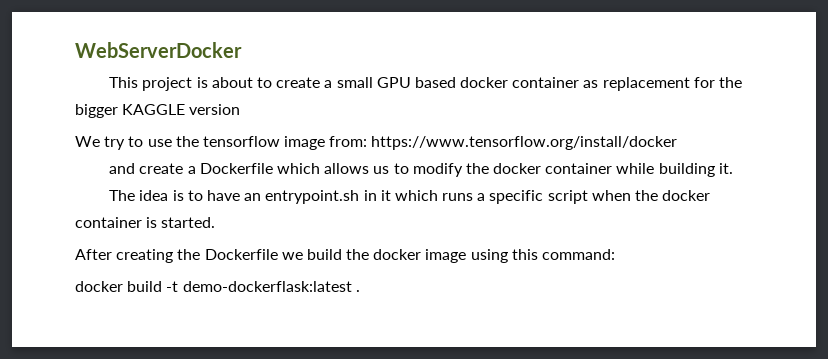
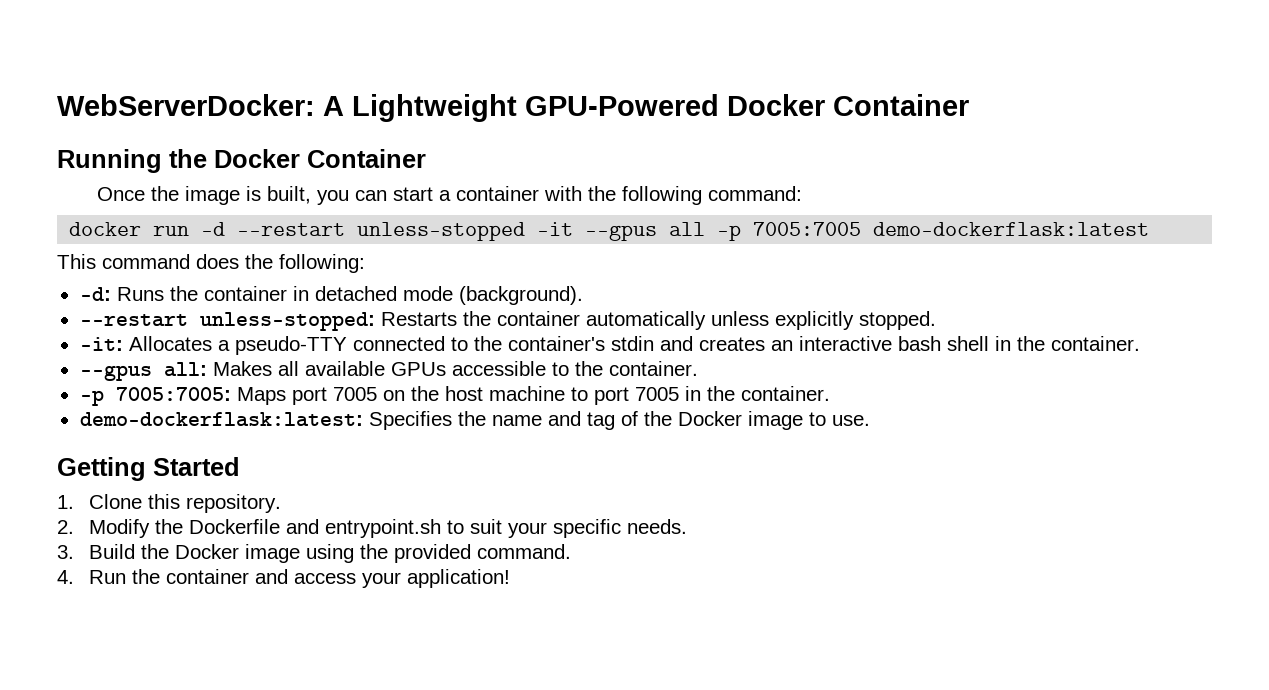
[75,42,242,58] [109,77,743,91] [75,104,241,118] [75,136,678,150] [109,163,733,177] [109,190,711,204] [75,217,216,228] [75,249,616,263] [75,281,360,292] WebServerDocker // This project is about to create a small GPU based docker container as replacement for the bigger KAGGLE version // We try to use the tensorflow image from: https://www.tensorflow.org/install/docker // and create a Dockerfile which allows us to modify the docker container while building it. // The idea is to have an entrypoint.sh in it which runs a specific script when the docker container is started. // After creating the Dockerfile we build the docker image using this command: // docker build -t demo-dockerflask:latest . -> [57,94,969,122] [57,149,426,173] [97,186,803,205] [69,222,1150,241] [57,254,365,273] [79,286,583,305] [79,311,936,331] [79,336,1140,355] [79,361,698,381] [79,386,830,406] [79,411,870,430] [57,457,240,481] [57,494,281,513] [57,519,687,538] [57,544,571,563] [57,569,510,588] WebServerDocker: A Lightweight GPU-Powered Docker Container // Running the Docker Container // Once the image is built, you can start a container with the following command: // docker run -d --restart unless-stopped -it --gpus all -p 7005:7005 demo-dockerflask:latest // This command does the following: // -d: Runs the container in detached mode (background). // --restart unless-stopped: Restarts the container automatically unless explicitly stopped. // -it: Allocates a pseudo-TTY connected to the container's stdin and creates an interactive bash shell in the container. // --gpus all: Makes all available GPUs accessible to the container. // -p 7005:7005: Maps port 7005 on the host machine to port 7005 in the container. // demo-dockerflask:latest: Specifies the name and tag of the Docker image to use. // Getting Started // 1. Clone this repository. // 2. Modify the Dockerfile and entrypoint.sh to suit your specific needs. // 3. Build the Docker image using the provided command. // 4. Run the container and access your application!

